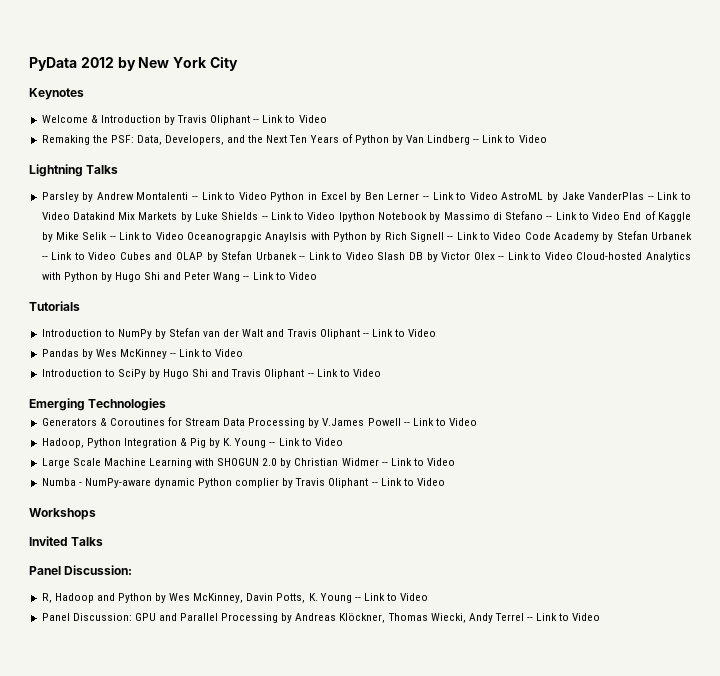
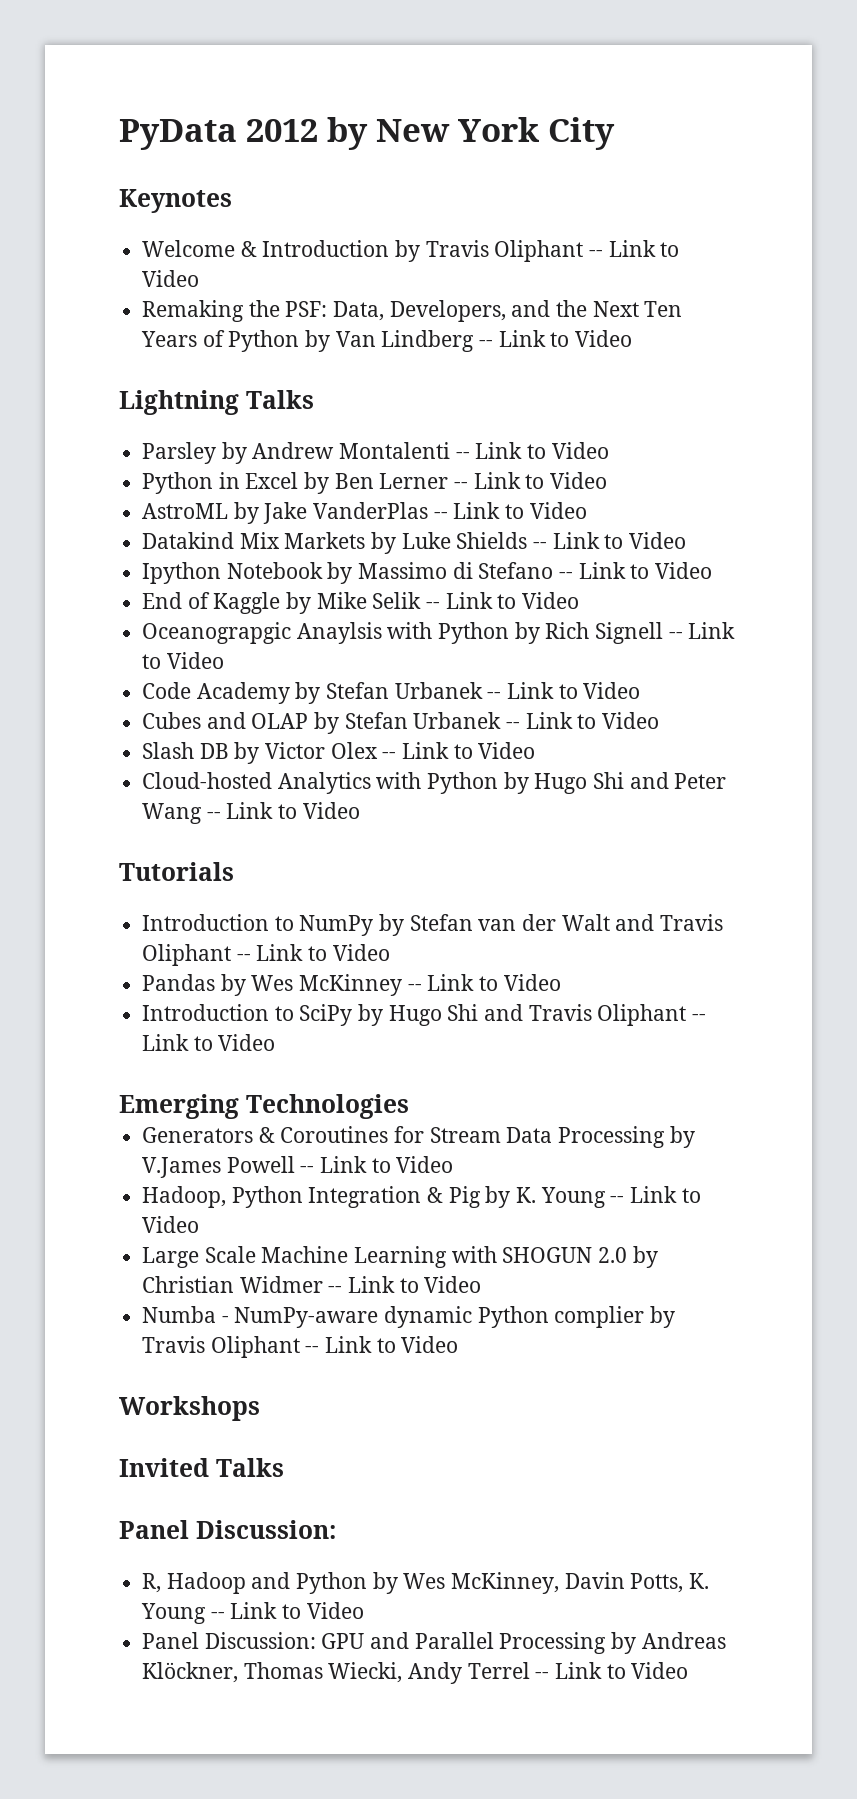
(267, 196) none -> (609, 450) //
(498, 196) none -> (608, 480) //
(70, 216) none -> (587, 510) //
(336, 216) none -> (687, 540) //
(621, 216) none -> (713, 570) //
(184, 236) none -> (580, 600) //
(522, 236) none -> (224, 660) //
(117, 256) none -> (641, 690) //
(374, 256) none -> (660, 720) //
(573, 256) none -> (536, 750) //

